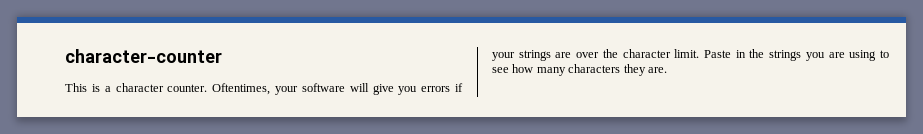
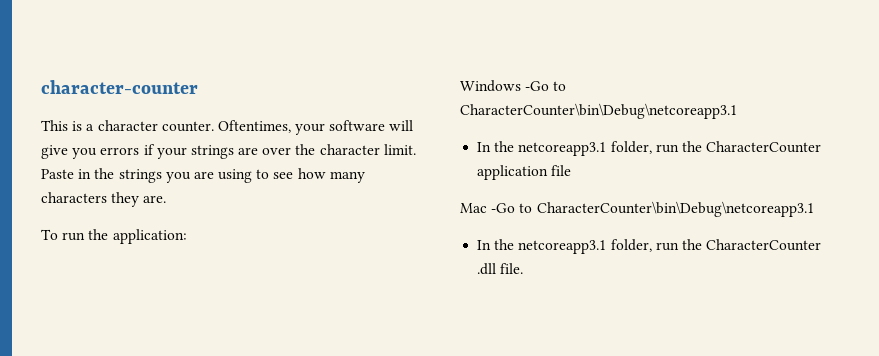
(667, 70) none -> [41,229,187,244] [460,80,567,92] [460,103,737,119] [477,141,822,156] [477,165,572,180] [460,201,814,217] [477,239,822,254] [477,263,524,275] // To run the application: // Windows -Go to CharacterCounter\bin\Debug\netcoreapp3.1 // In the netcoreapp3.1 folder, run the CharacterCounter application file // Mac -Go to CharacterCounter\bin\Debug\netcoreapp3.1 // In the netcoreapp3.1 folder, run the CharacterCounter .dll file.

